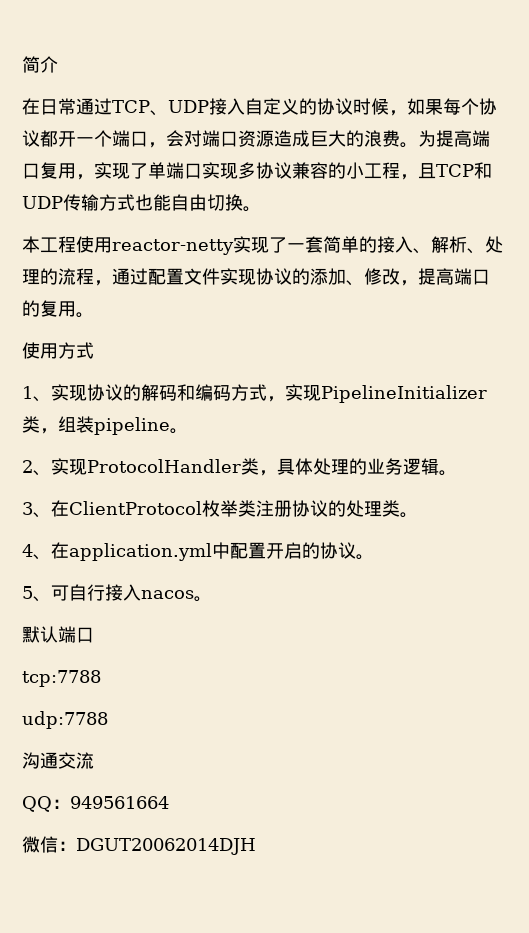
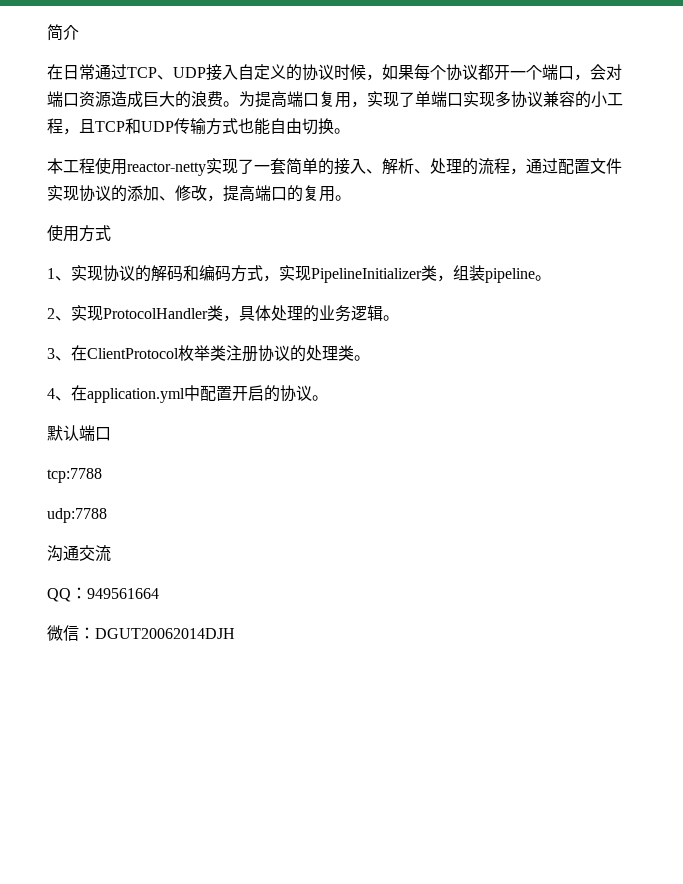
[22,584,212,602] // 5、可自行接入nacos。 -> (328, 398) none

